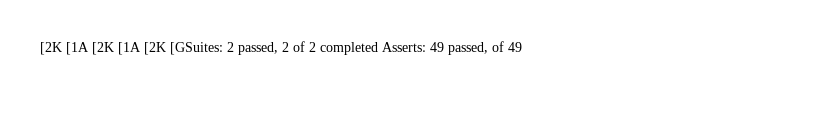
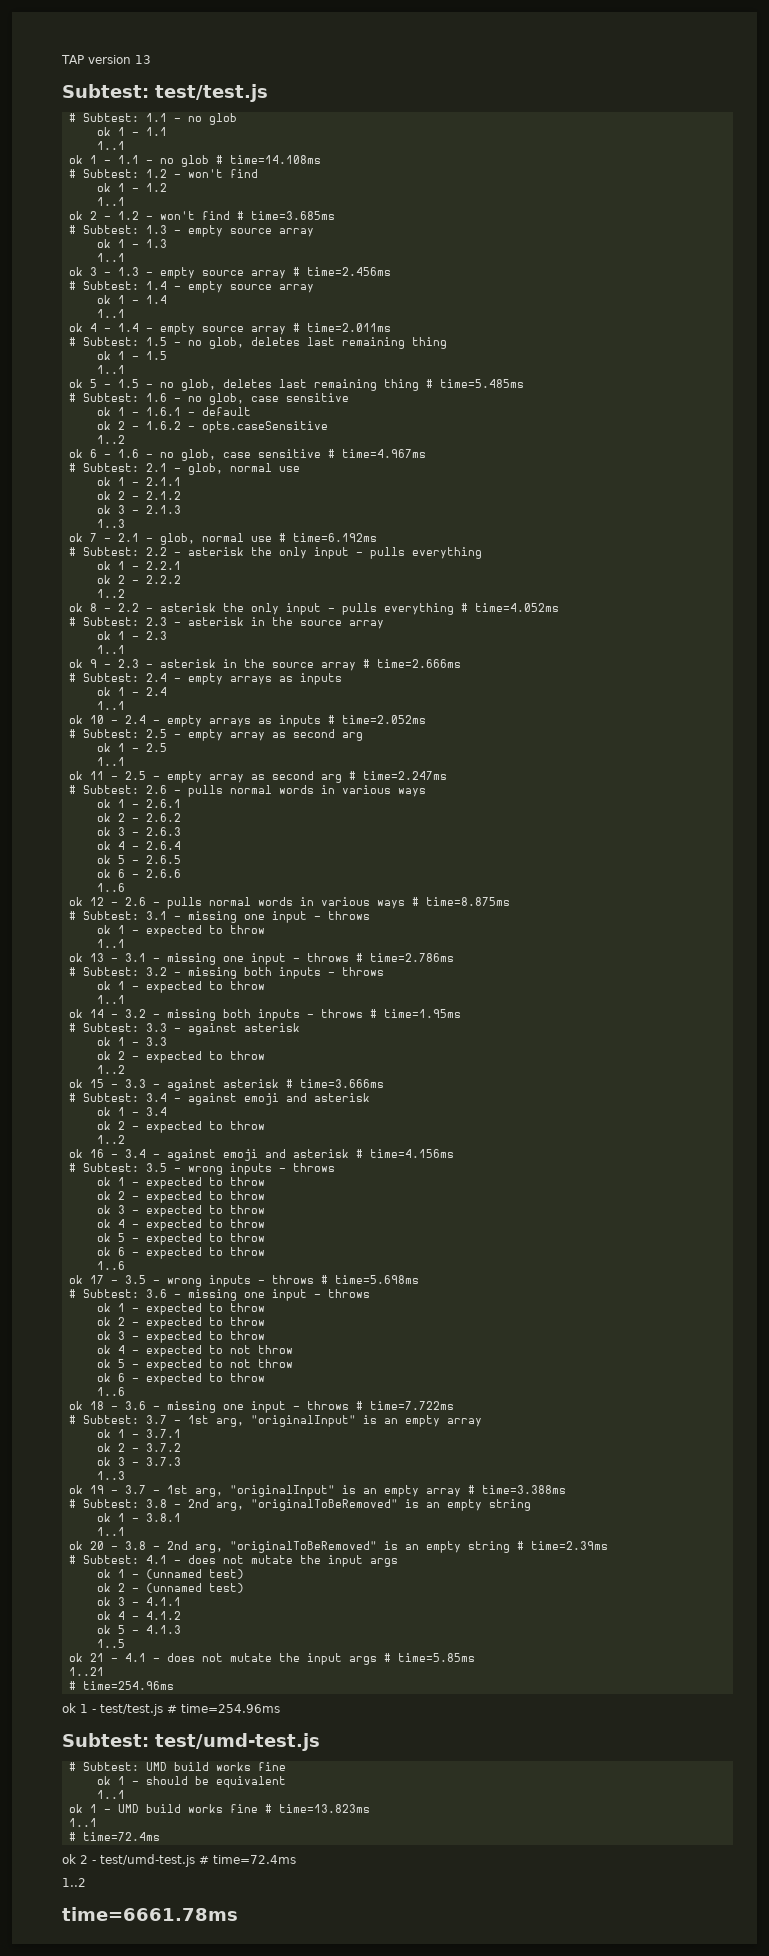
[40,41,523,55] [2K [1A [2K [1A [2K [GSuites: 2 passed, 2 of 2 completed Asserts: 49 passed, of 49 -> [61,55,151,64] [62,84,268,102] [68,113,237,125] [96,127,167,136] [96,141,125,150] [68,155,321,167] [68,169,258,178] [96,183,167,192] [96,197,125,206] [68,211,335,220] [68,225,314,237] [96,239,167,248] [96,253,125,262] [68,267,391,279] [68,281,314,293] [96,295,167,304] [96,309,125,318] [68,323,391,335] [68,337,447,349] [96,351,167,360] [96,365,125,374] [68,379,524,391] [68,393,349,405] [96,407,251,416] [96,421,328,433] [96,435,125,444] [68,449,426,461] [68,463,300,475] [96,477,181,486] [96,491,181,500] [96,505,181,514] [96,519,125,528] [68,533,377,545] [68,547,482,559] [96,561,181,570] [96,575,181,584] [96,589,125,598] [68,603,559,615] [68,617,384,629] [96,631,167,640] [96,645,125,654] [68,659,461,671] [68,673,342,685] [96,687,167,696] [96,701,125,710] [68,715,426,727] [68,729,363,741] [96,743,167,752] [96,757,125,766] [68,771,447,783] [68,785,426,797] [96,799,181,808] [96,813,181,822] [96,827,181,836] [96,841,181,850] [96,855,181,864] [96,869,181,878] [96,883,125,892] [68,897,510,909] [68,911,370,923] [96,925,265,937] [96,939,125,948] [68,953,454,965] [68,967,384,979] [96,981,265,993] [96,995,125,1004] [68,1009,461,1021] [68,1023,300,1035] [96,1037,167,1046] [96,1051,265,1063] [96,1065,125,1074] [68,1079,384,1091] [68,1093,370,1105] [96,1107,167,1116] [96,1121,265,1133] [96,1135,125,1144] [68,1149,454,1161] [68,1163,335,1175] [96,1177,265,1189] [96,1191,265,1203] [96,1205,265,1217] [96,1219,265,1231] [96,1233,265,1245] [96,1247,265,1259] [96,1261,125,1270] [68,1275,419,1287] [68,1289,370,1301] [96,1303,265,1315] [96,1317,265,1329] [96,1331,265,1343] [96,1345,293,1357] [96,1359,293,1371] [96,1373,265,1385] [96,1387,125,1396] [68,1401,454,1413] [68,1415,482,1427] [96,1429,181,1438] [96,1443,181,1452] [96,1457,181,1466] [96,1471,125,1480] [68,1485,566,1497] [68,1499,531,1511] [96,1513,181,1522] [96,1527,125,1536] [68,1541,608,1553] [68,1555,398,1567] [96,1569,244,1579] [96,1583,244,1593] [96,1597,181,1606] [96,1611,181,1620] [96,1625,181,1634] [96,1639,125,1648] [68,1653,475,1665] [68,1667,104,1676] [68,1681,174,1690] [62,1703,280,1716] [62,1733,320,1751] [68,1762,286,1771] [96,1776,286,1788] [96,1790,125,1799] [68,1804,370,1813] [68,1818,97,1827] [68,1832,160,1841] [62,1854,296,1867] [62,1878,86,1887] [62,1907,238,1921] TAP version 13 // Subtest: test/test.js // # Subtest: 1.1 - no glob // ok 1 - 1.1 // 1..1 // ok 1 - 1.1 - no glob # time=14.108ms // # Subtest: 1.2 - won't find // ok 1 - 1.2 // 1..1 // ok 2 - 1.2 - won't find # time=3.685ms // # Subtest: 1.3 - empty source array // ok 1 - 1.3 // 1..1 // ok 3 - 1.3 - empty source array # time=2.456ms // # Subtest: 1.4 - empty source array // ok 1 - 1.4 // 1..1 // ok 4 - 1.4 - empty source array # time=2.011ms // # Subtest: 1.5 - no glob, deletes last remaining thing // ok 1 - 1.5 // 1..1 // ok 5 - 1.5 - no glob, deletes last remaining thing # time=5.485ms // # Subtest: 1.6 - no glob, case sensitive // ok 1 - 1.6.1 - default // ok 2 - 1.6.2 - opts.caseSensitive // 1..2 // ok 6 - 1.6 - no glob, case sensitive # time=4.967ms // # Subtest: 2.1 - glob, normal use // ok 1 - 2.1.1 // ok 2 - 2.1.2 // ok 3 - 2.1.3 // 1..3 // ok 7 - 2.1 - glob, normal use # time=6.192ms // # Subtest: 2.2 - asterisk the only input - pulls everything // ok 1 - 2.2.1 // ok 2 - 2.2.2 // 1..2 // ok 8 - 2.2 - asterisk the only input - pulls everything # time=4.052ms // # Subtest: 2.3 - asterisk in the source array // ok 1 - 2.3 // 1..1 // ok 9 - 2.3 - asterisk in the source array # time=2.666ms // # Subtest: 2.4 - empty arrays as inputs // ok 1 - 2.4 // 1..1 // ok 10 - 2.4 - empty arrays as inputs # time=2.052ms // # Subtest: 2.5 - empty array as second arg // ok 1 - 2.5 // 1..1 // ok 11 - 2.5 - empty array as second arg # time=2.247ms // # Subtest: 2.6 - pulls normal words in various ways // ok 1 - 2.6.1 // ok 2 - 2.6.2 // ok 3 - 2.6.3 // ok 4 - 2.6.4 // ok 5 - 2.6.5 // ok 6 - 2.6.6 // 1..6 // ok 12 - 2.6 - pulls normal words in various ways # time=8.875ms // # Subtest: 3.1 - missing one input - throws // ok 1 - expected to throw // 1..1 // ok 13 - 3.1 - missing one input - throws # time=2.786ms // # Subtest: 3.2 - missing both inputs - throws // ok 1 - expected to throw // 1..1 // ok 14 - 3.2 - missing both inputs - throws # time=1.95ms // # Subtest: 3.3 - against asterisk // ok 1 - 3.3 // ok 2 - expected to throw // 1..2 // ok 15 - 3.3 - against asterisk # time=3.666ms // # Subtest: 3.4 - against emoji and asterisk // ok 1 - 3.4 // ok 2 - expected to throw // 1..2 // ok 16 - 3.4 - against emoji and asterisk # time=4.156ms // # Subtest: 3.5 - wrong inputs - throws // ok 1 - expected to throw // ok 2 - expected to throw // ok 3 - expected to throw // ok 4 - expected to throw // ok 5 - expected to throw // ok 6 - expected to throw // 1..6 // ok 17 - 3.5 - wrong inputs - throws # time=5.698ms // # Subtest: 3.6 - missing one input - throws // ok 1 - expected to throw // ok 2 - expected to throw // ok 3 - expected to throw // ok 4 - expected to not throw // ok 5 - expected to not throw // ok 6 - expected to throw // 1..6 // ok 18 - 3.6 - missing one input - throws # time=7.722ms // # Subtest: 3.7 - 1st arg, "originalInput" is an empty array // ok 1 - 3.7.1 // ok 2 - 3.7.2 // ok 3 - 3.7.3 // 1..3 // ok 19 - 3.7 - 1st arg, "originalInput" is an empty array # time=3.388ms // # Subtest: 3.8 - 2nd arg, "originalToBeRemoved" is an empty string // ok 1 - 3.8.1 // 1..1 // ok 20 - 3.8 - 2nd arg, "originalToBeRemoved" is an empty string # time=2.39ms // # Subtest: 4.1 - does not mutate the input args // ok 1 - (unnamed test) // ok 2 - (unnamed test) // ok 3 - 4.1.1 // ok 4 - 4.1.2 // ok 5 - 4.1.3 // 1..5 // ok 21 - 4.1 - does not mutate the input args # time=5.85ms // 1..21 // # time=254.96ms // ok 1 - test/test.js # time=254.96ms // Subtest: test/umd-test.js // # Subtest: UMD build works fine // ok 1 - should be equivalent // 1..1 // ok 1 - UMD build works fine # time=13.823ms // 1..1 // # time=72.4ms // ok 2 - test/umd-test.js # time=72.4ms // 1..2 // time=6661.78ms

